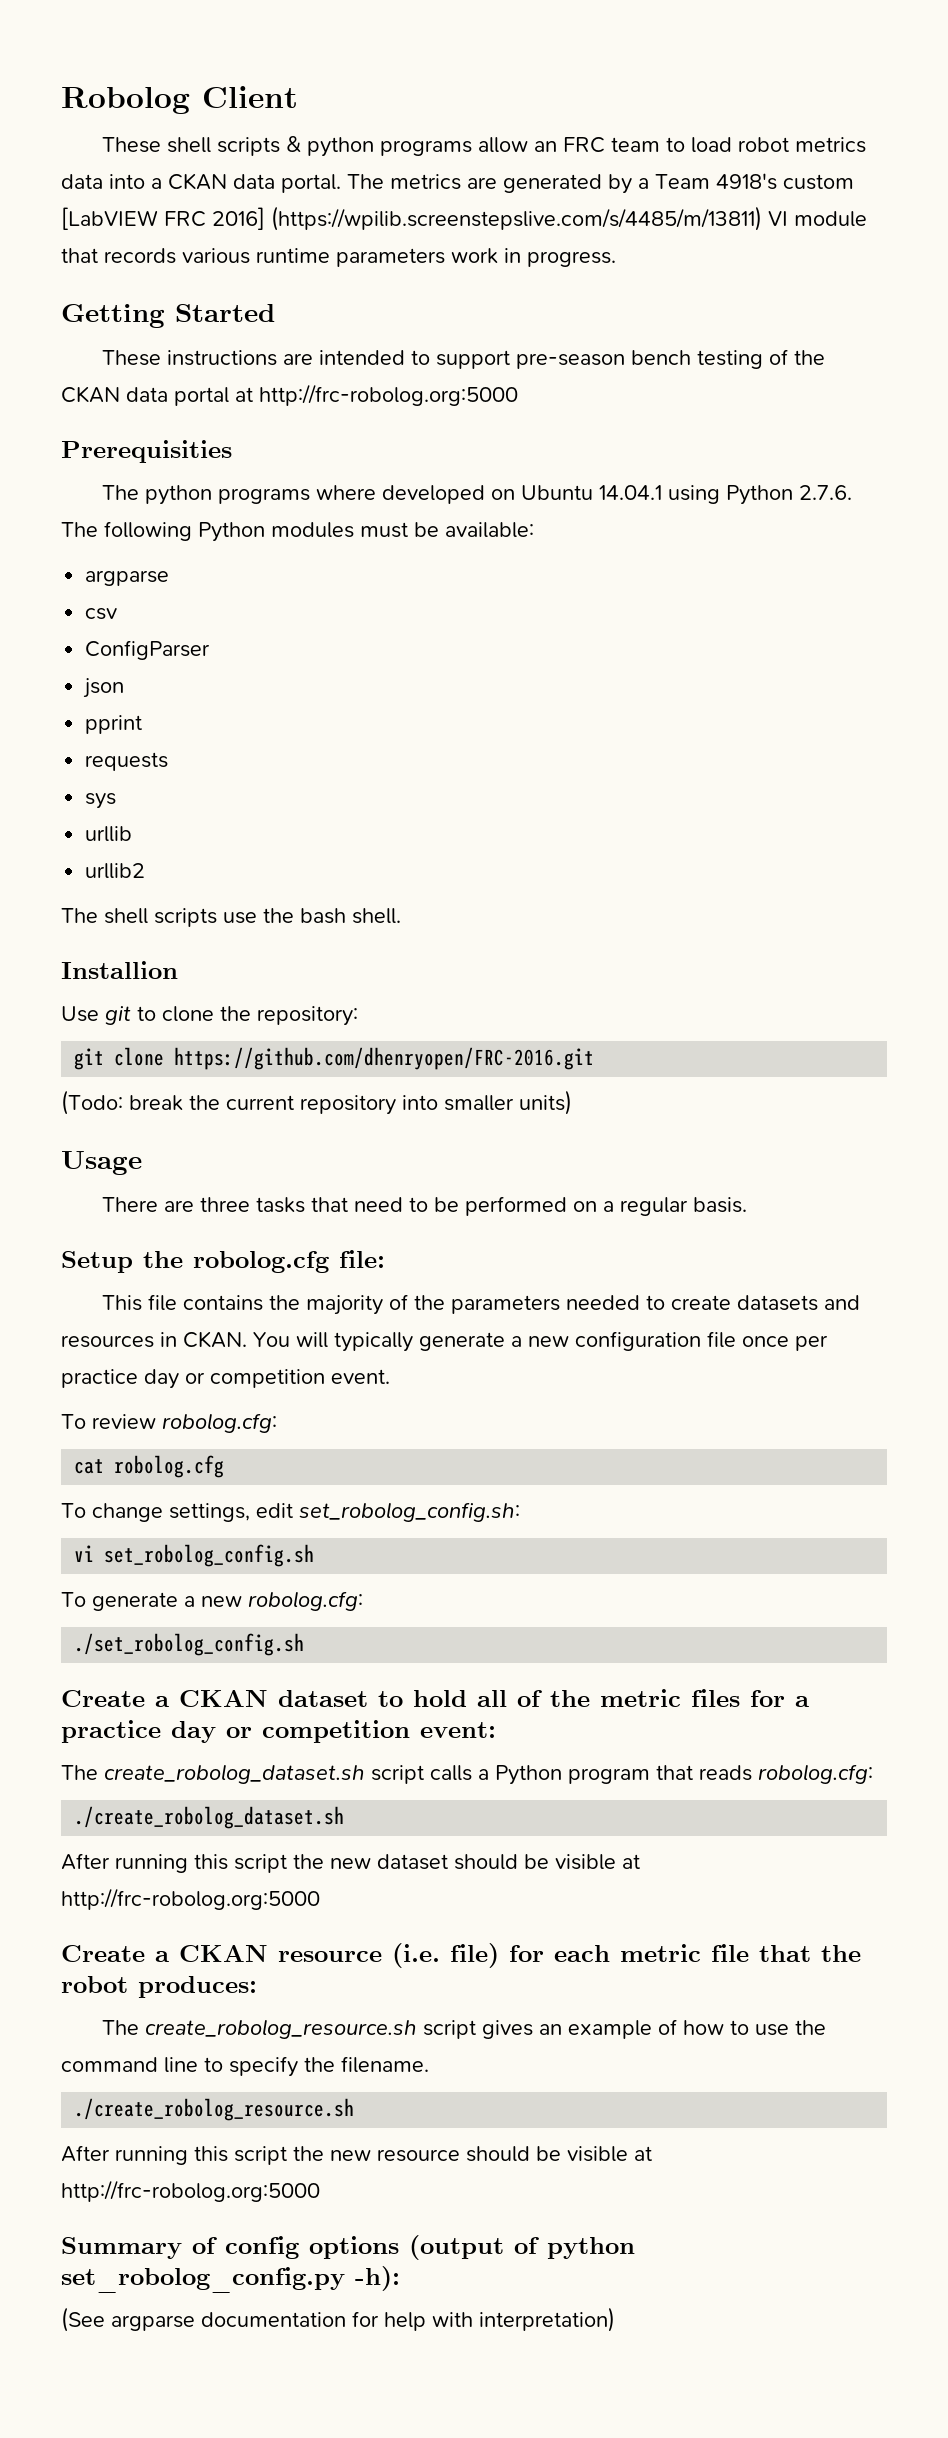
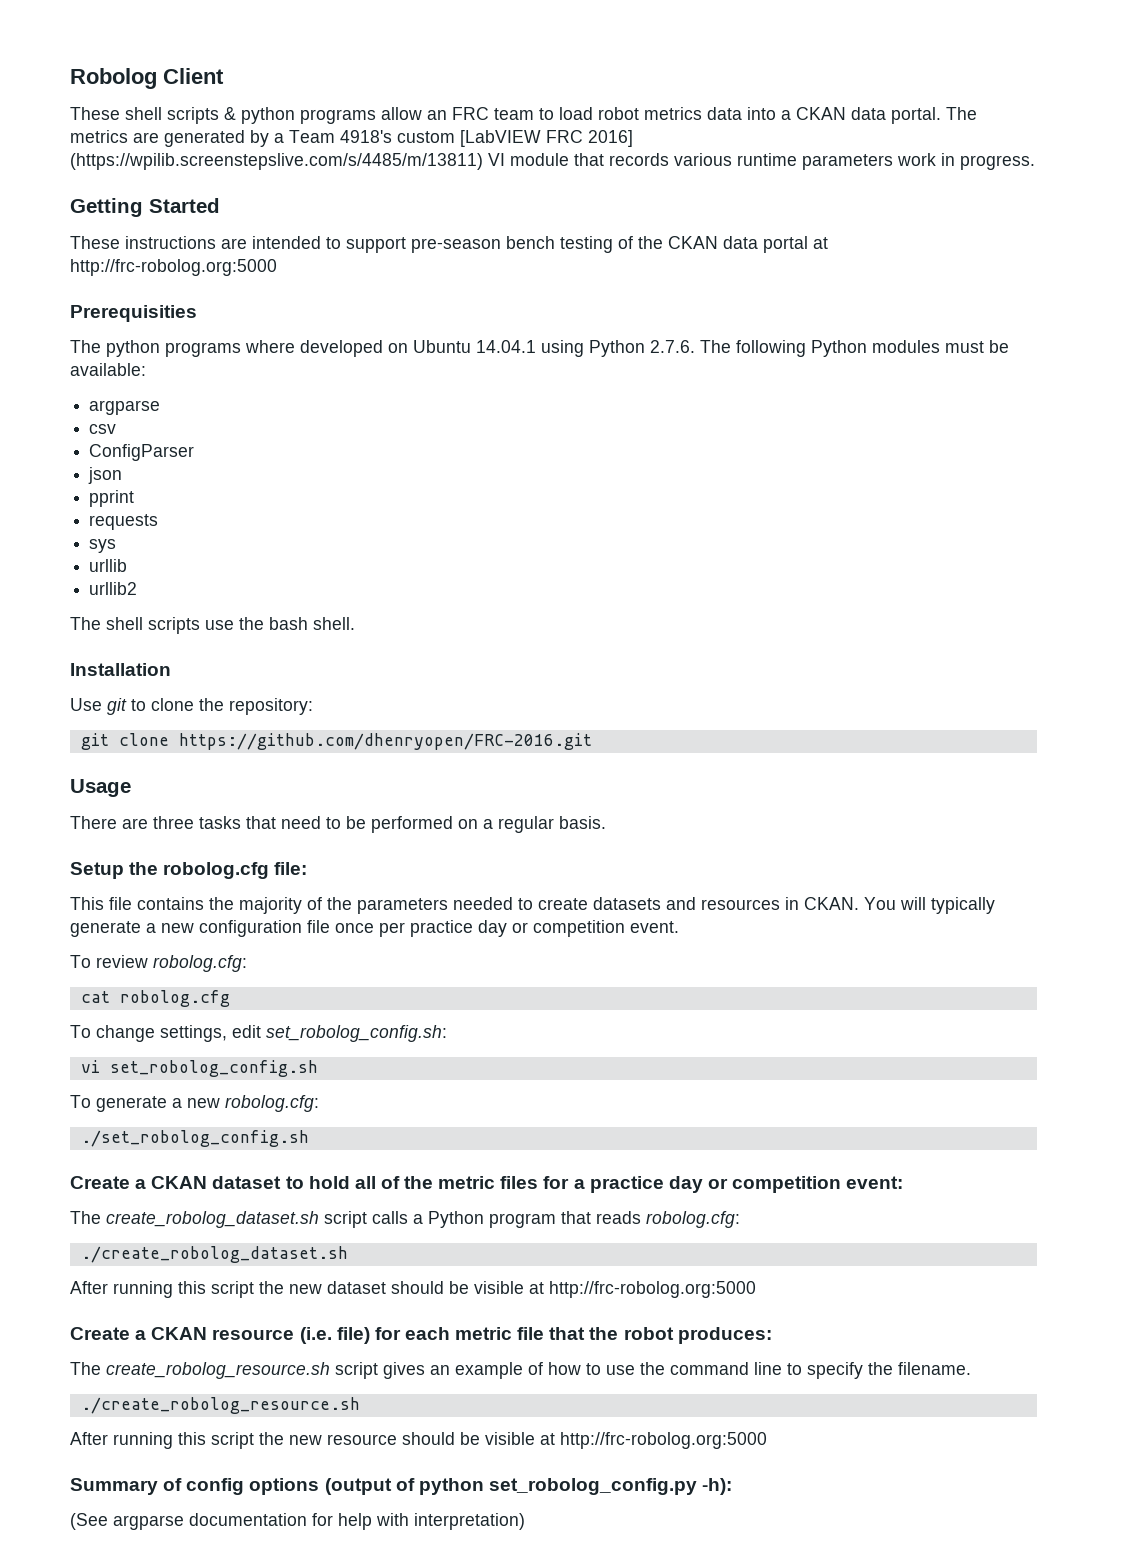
[61,961,178,979] Installion -> [70,663,171,676] Installation
[61,1090,572,1115] // (Todo: break the current repository into smaller units) -> (592, 741) none

